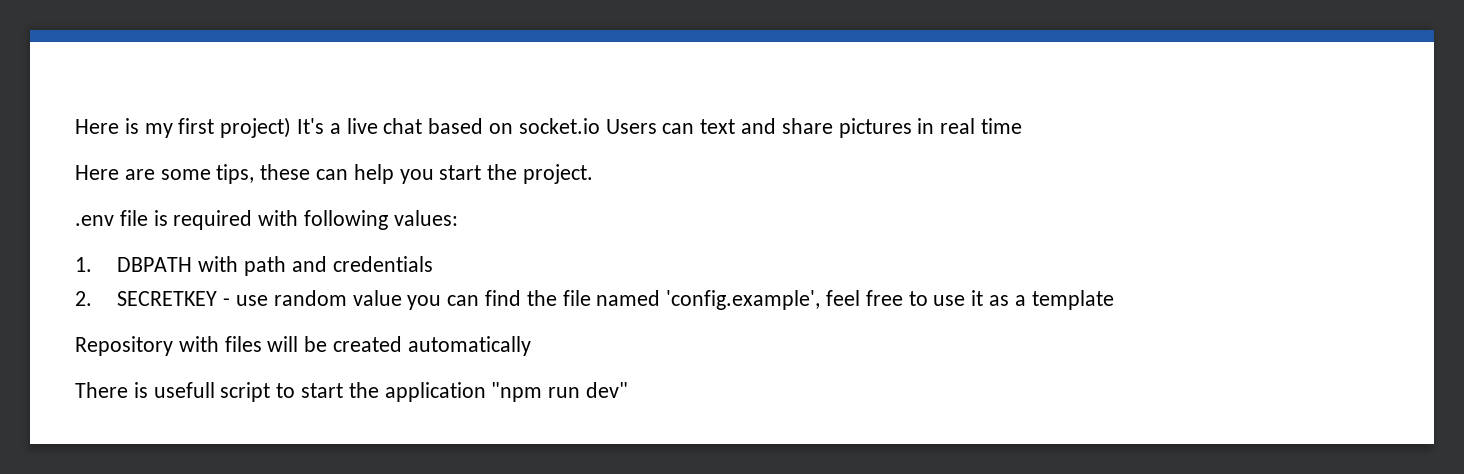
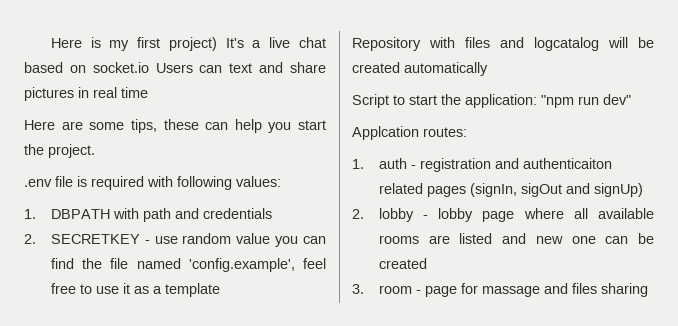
(262, 344) none -> [500,37,599,51] and logcatalog
[75,382,271,402] There is usefull script -> [352,94,389,108] Script
[384,382,486,402] application -> [465,94,537,108] application:
(629, 390) none -> [352,126,467,140] [352,158,612,172] [378,183,643,197] [352,208,654,222] [378,233,654,244] [378,258,427,269] [352,283,648,297] // Applcation routes: // 1. auth - registration and authenticaiton related pages (signIn, sigOut and signUp) // 2. lobby - lobby page where all available rooms are listed and new one can be created // 3. room - page for massage and files sharing

